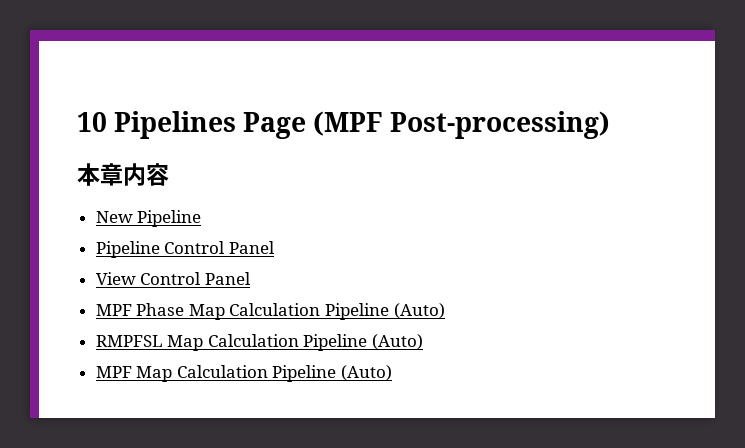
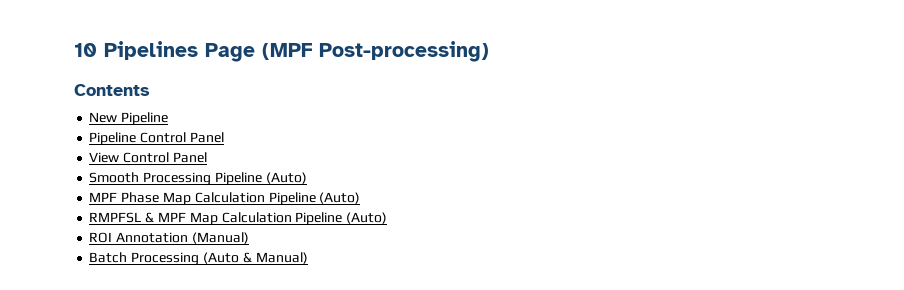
[77,163,169,186] 本章内容 -> [74,84,150,96] Contents
(251, 278) none -> [89,172,307,186] // Smooth Processing Pipeline (Auto)
[167,334,424,351] [95,365,393,382] Map Calculation Pipeline (Auto) // MPF Map Calculation Pipeline (Auto) -> [145,212,388,225] [89,232,249,244] [89,252,308,266] & MPF Map Calculation Pipeline (Auto) // ROI Annotation (Manual) // Batch Processing (Auto & Manual)

